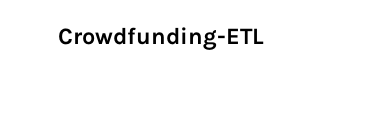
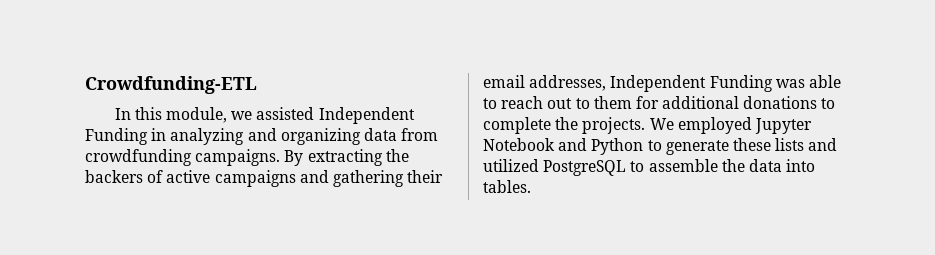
(264, 38) none -> [114,107,415,124] [85,128,439,145] [85,149,409,166] [85,170,444,187] [483,75,841,92] [483,96,836,109] [483,117,812,134] [483,138,838,155] [483,159,816,176] [483,180,531,193] // In this module, we assisted Independent Funding in analyzing and organizing data from crowdfunding campaigns. By extracting the backers of active campaigns and gathering their email addresses, Independent Funding was able to reach out to them for additional donations to complete the projects. We employed Jupyter Notebook and Python to generate these lists and utilized PostgreSQL to assemble the data into tables.

